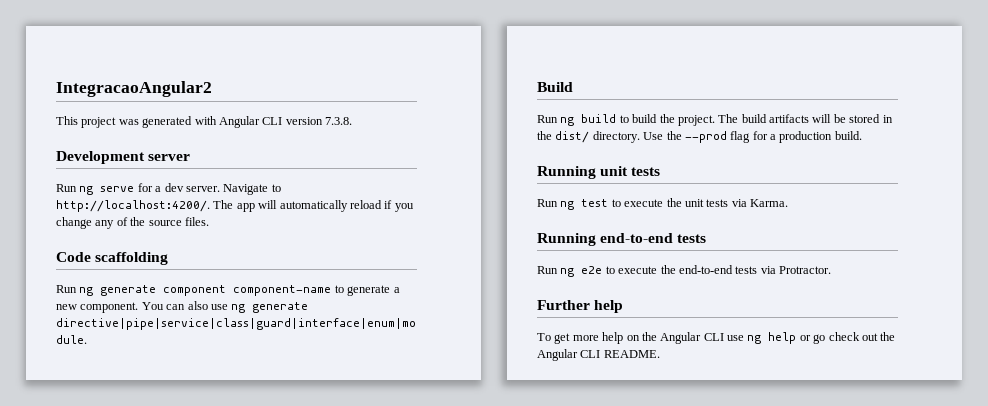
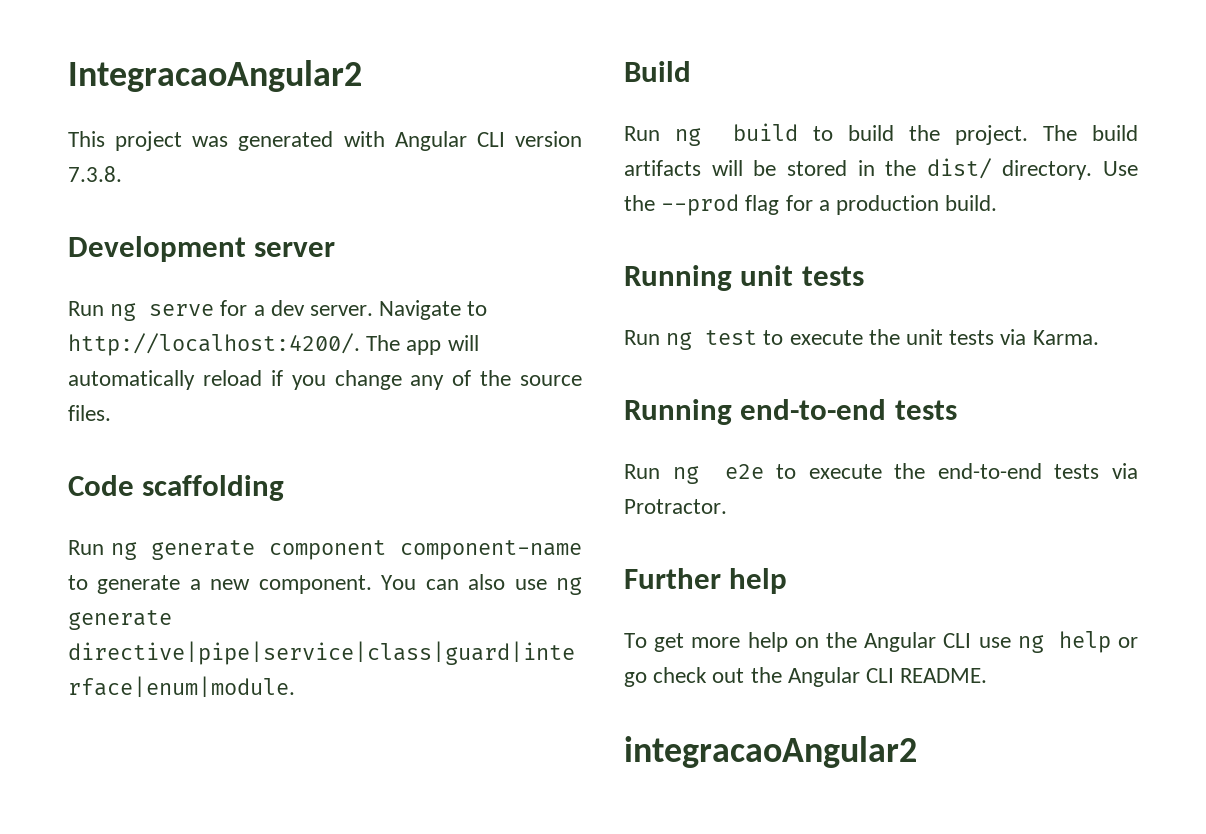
(660, 354) none -> [624,736,917,768] // integracaoAngular2

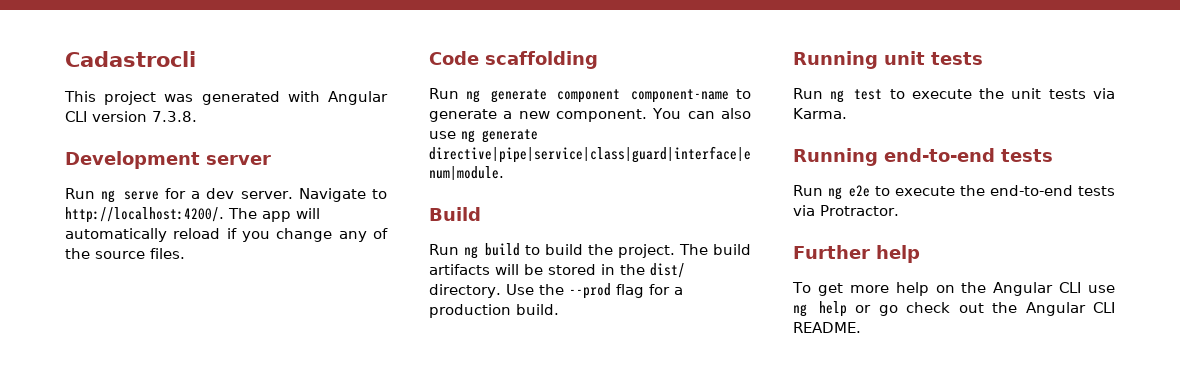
[68,60,362,92] IntegracaoAngular2 -> [65,51,196,67] Cadastrocli
[624,736,917,768] // integracaoAngular2 -> (861, 327) none

